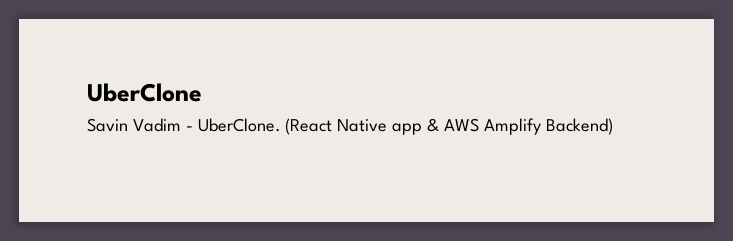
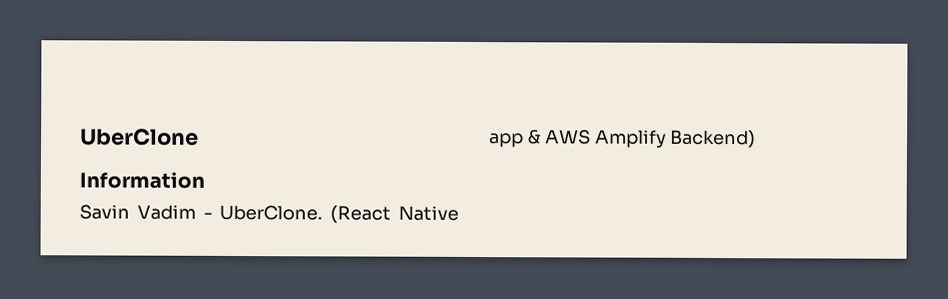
(202, 92) none -> [79,171,205,189] // Information

